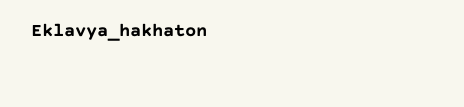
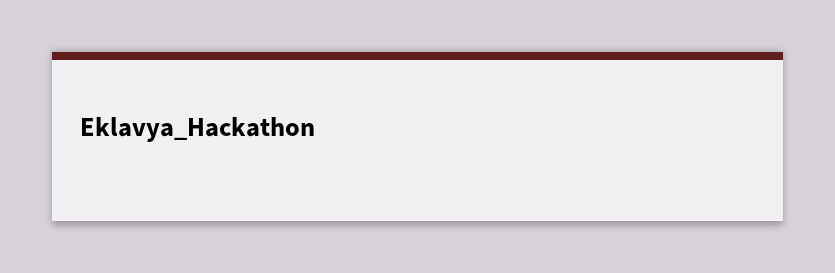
[31,23,207,41] Eklavya_hakhaton -> [80,117,315,142] Eklavya_Hackathon

